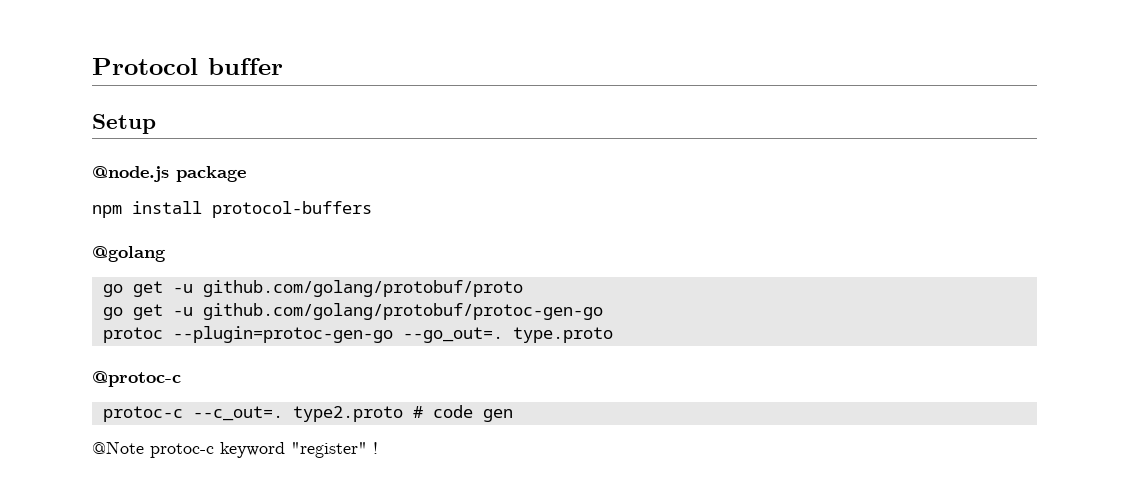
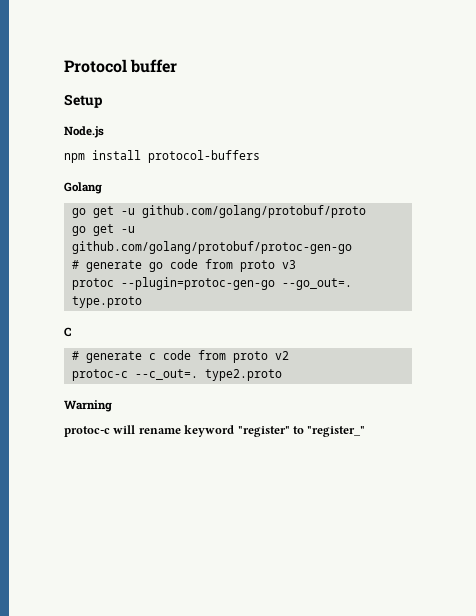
[92,166,246,182] @node.js package -> [64,126,104,138] Node.js
[92,246,166,262] @golang -> [64,182,102,194] Golang
[102,326,613,343] [92,371,181,387] [102,405,513,422] [92,441,378,458] protoc --plugin=protoc-gen-go --go_out=. type.proto // @protoc-c // protoc-c --c_out=. type2.proto # code gen // @Note protoc-c keyword "register" ! -> [71,259,296,272] [71,277,352,290] [71,296,142,308] [64,327,71,337] [71,350,289,363] [71,369,282,381] [64,400,112,412] [64,425,366,437] # generate go code from proto v3 // protoc --plugin=protoc-gen-go --go_out=. type.proto // C // # generate c code from proto v2 // protoc-c --c_out=. type2.proto // Warning // protoc-c will rename keyword "register" to "register_"

